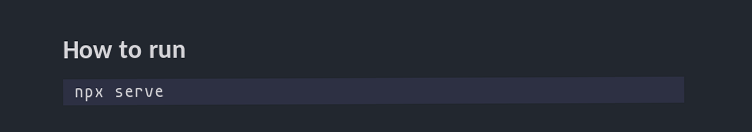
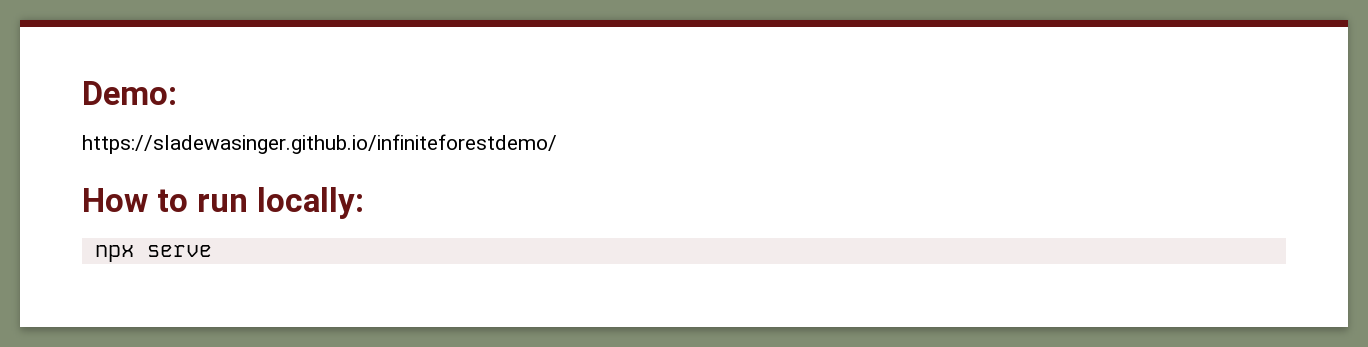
(62, 50) none -> [82,81,177,105] [82,134,557,154] Demo: // https://sladewasinger.github.io/infiniteforestdemo/ //
(187, 51) none -> [256,187,364,219] locally:

